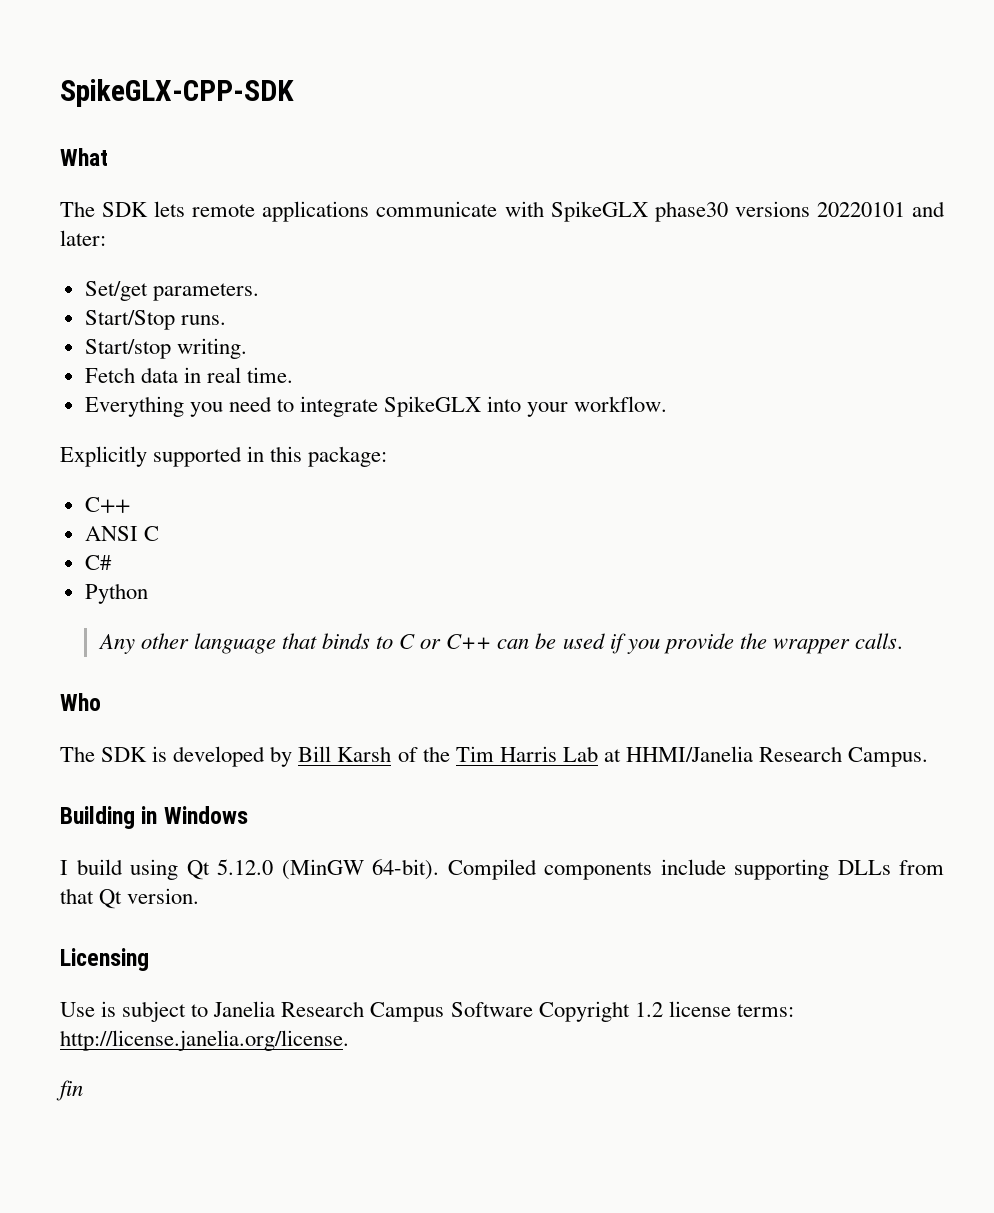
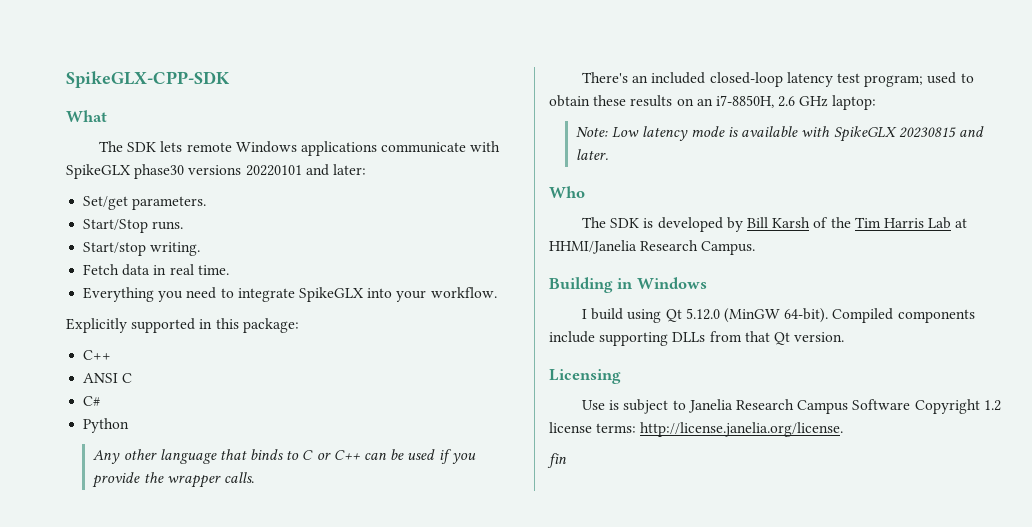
(256, 210) none -> [235,141,297,153] Windows
(903, 641) none -> [582,72,974,87] [549,95,877,110] [576,126,984,142] [576,149,609,160] // There's an included closed-loop latency test program; used to obtain these results on an i7-8850H, 2.6 GHz laptop: // Note: Low latency mode is available with SpikeGLX 20230815 and later.

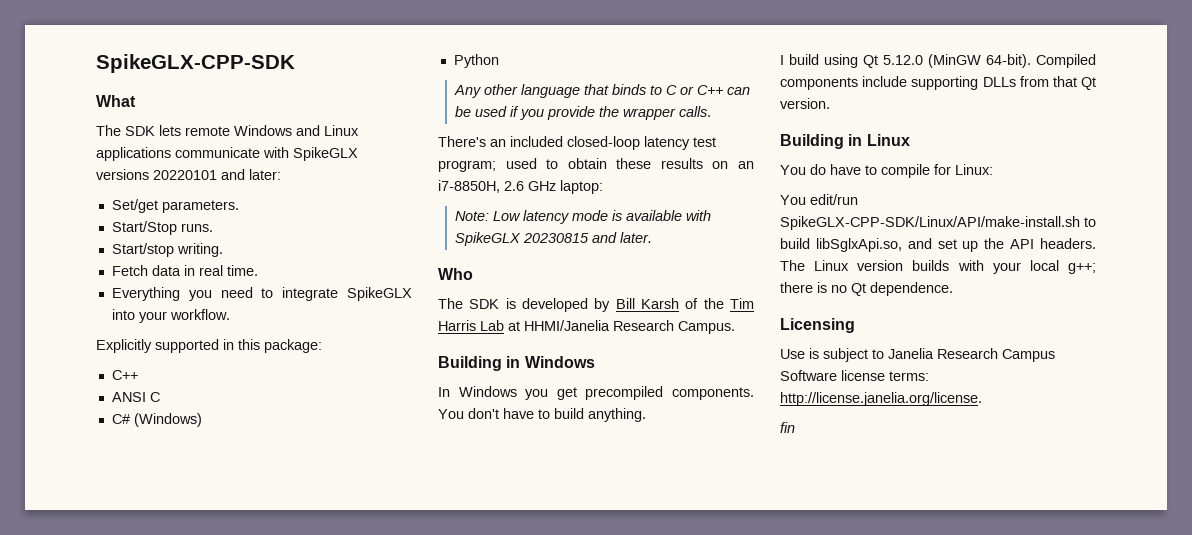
(297, 147) none -> [296,125,359,136] and Linux
[134,164,185,179] phase30 -> (358, 154) none
(101, 401) none -> [133,413,202,427] (Windows)
(707, 283) none -> [438,386,754,400] [438,408,646,422] // In Windows you get precompiled components. You don't have to build anything.
(845, 337) none -> [780,134,910,149] [780,164,993,178] [780,194,858,205] [780,216,1096,230] [780,238,1096,252] [780,260,1096,274] [780,282,953,296] // Building in Linux // You do have to compile for Linux: // You edit/run SpikeGLX-CPP-SDK/Linux/API/make-install.sh to build libSglxApi.so, and set up the API headers. The Linux version builds with your local g++; there is no Qt dependence.
[914,399,1001,414] Copyright 1.2 -> (837, 375) none

